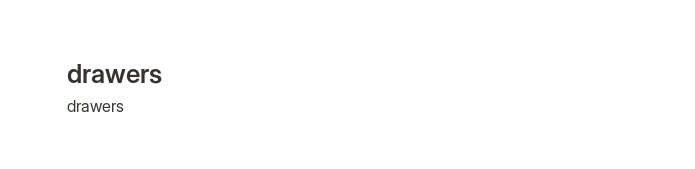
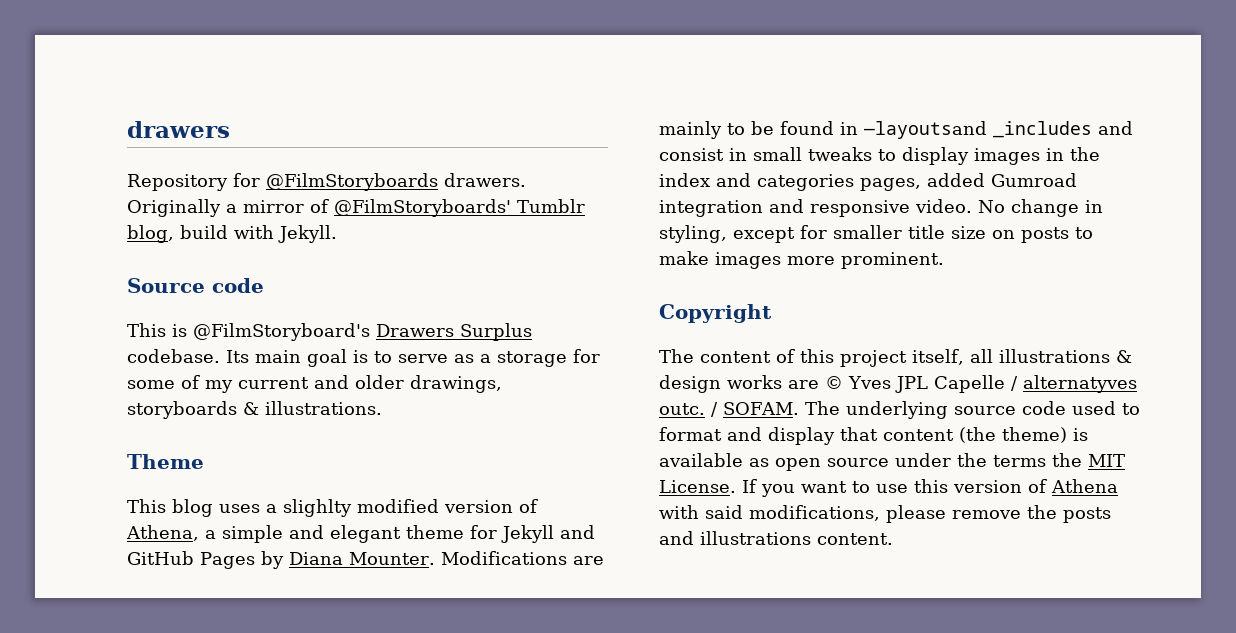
[67,100,124,112] drawers -> [127,173,526,191] [127,199,585,217] [127,225,337,243] [127,278,264,293] [127,323,532,341] [127,349,600,367] [127,375,502,393] [127,401,382,419] [127,454,204,469] [127,499,538,517] [126,525,595,543] [127,551,604,569] [659,121,1133,139] [659,147,1100,165] [659,173,1077,191] [659,199,1103,217] [659,225,1093,243] [659,251,944,269] [659,304,772,323] [659,349,1132,367] [659,375,1137,393] [659,401,1140,419] [659,427,1088,445] [659,453,1125,471] [659,479,1118,497] [659,505,1111,523] [659,531,893,545] Repository for @FilmStoryboards drawers. Originally a mirror of @FilmStoryboards' Tumblr blog, build with Jekyll. // Source code // This is @FilmStoryboard's Drawers Surplus codebase. Its main goal is to serve as a storage for some of my current and older drawings, storyboards & illustrations. // Theme // This blog uses a slighlty modified version of Athena, a simple and elegant theme for Jekyll and GitHub Pages by Diana Mounter. Modifications are mainly to be found in —layoutsand _includes and consist in small tweaks to display images in the index and categories pages, added Gumroad integration and responsive video. No change in styling, except for smaller title size on posts to make images more prominent. // Copyright // The content of this project itself, all illustrations & design works are © Yves JPL Capelle / alternatyves outc. / SOFAM. The underlying source code used to format and display that content (the theme) is available as open source under the terms the MIT License. If you want to use this version of Athena with said modifications, please remove the posts and illustrations content.

